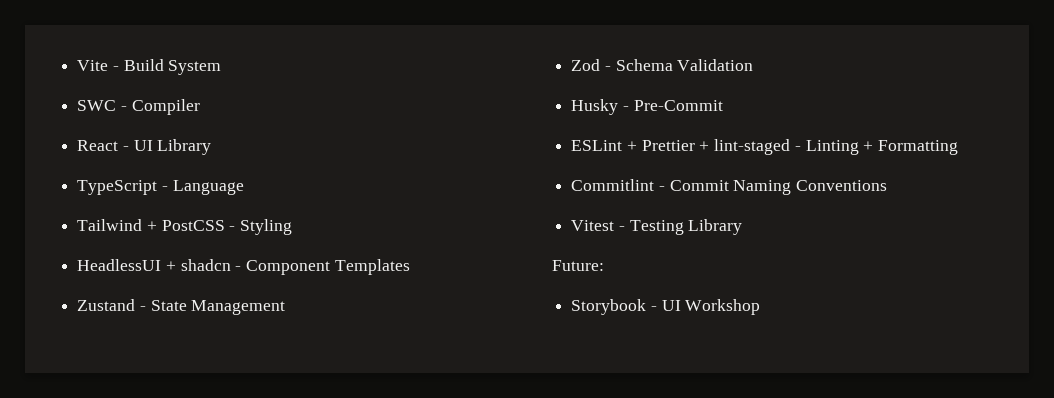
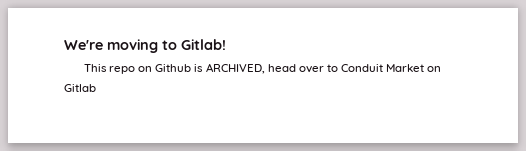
[77,59,222,75] [77,99,200,115] [77,139,212,155] [77,180,244,195] [77,219,293,235] [77,259,410,275] [77,299,286,315] [571,59,754,71] [571,99,723,115] [571,139,959,155] [571,179,888,195] [571,219,743,235] [552,260,604,271] [571,299,761,315] Vite - Build System // SWC - Compiler // React - UI Library // TypeScript - Language // Tailwind + PostCSS - Styling // HeadlessUI + shadcn - Component Templates // Zustand - State Management // Zod - Schema Validation // Husky - Pre-Commit // ESLint + Prettier + lint-staged - Linting + Formatting // Commitlint - Commit Naming Conventions // Vitest - Testing Library // Future: // Storybook - UI Workshop -> [64,39,226,53] [84,63,442,74] [64,84,96,92] We're moving to Gitlab! // This repo on Github is ARCHIVED, head over to Conduit Market on Gitlab

